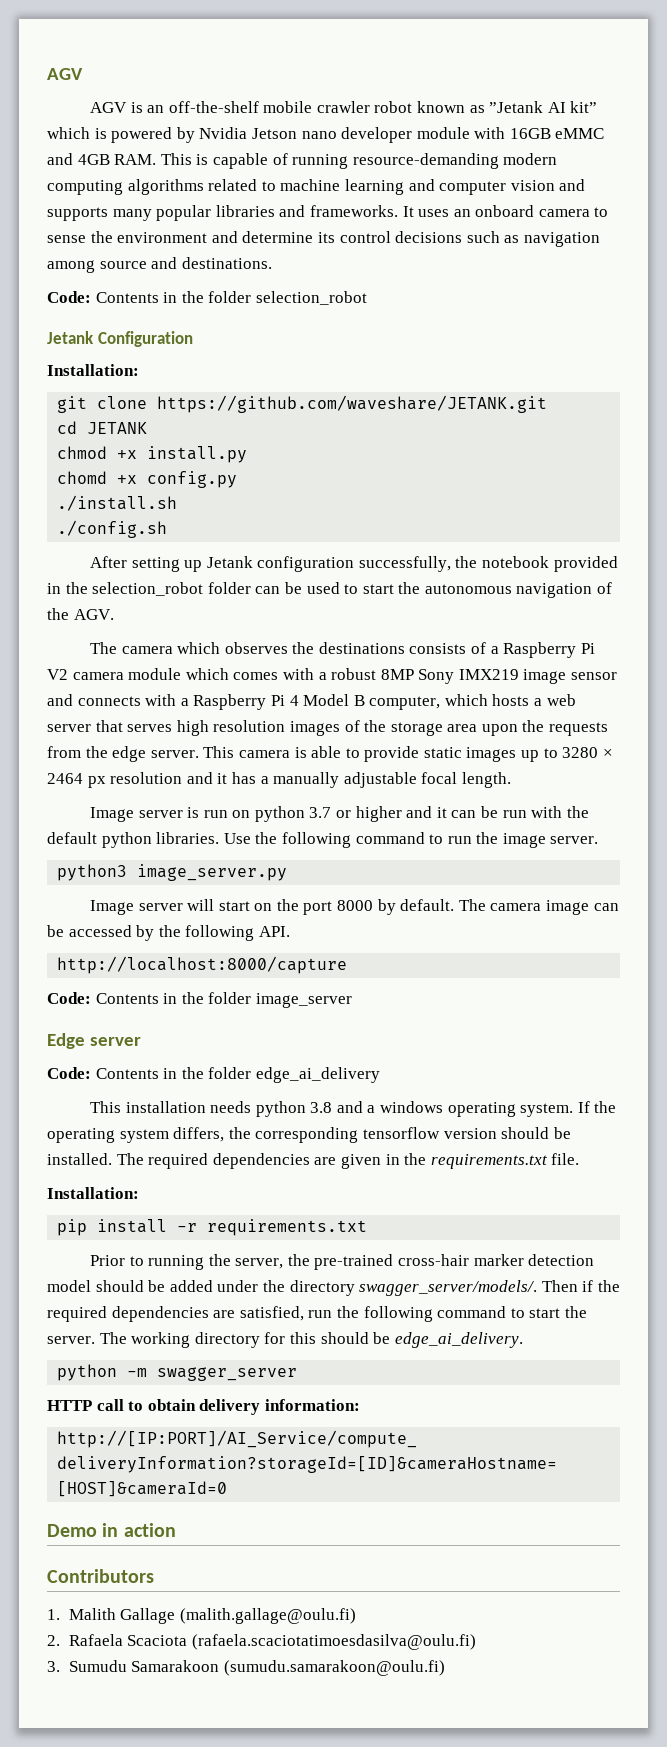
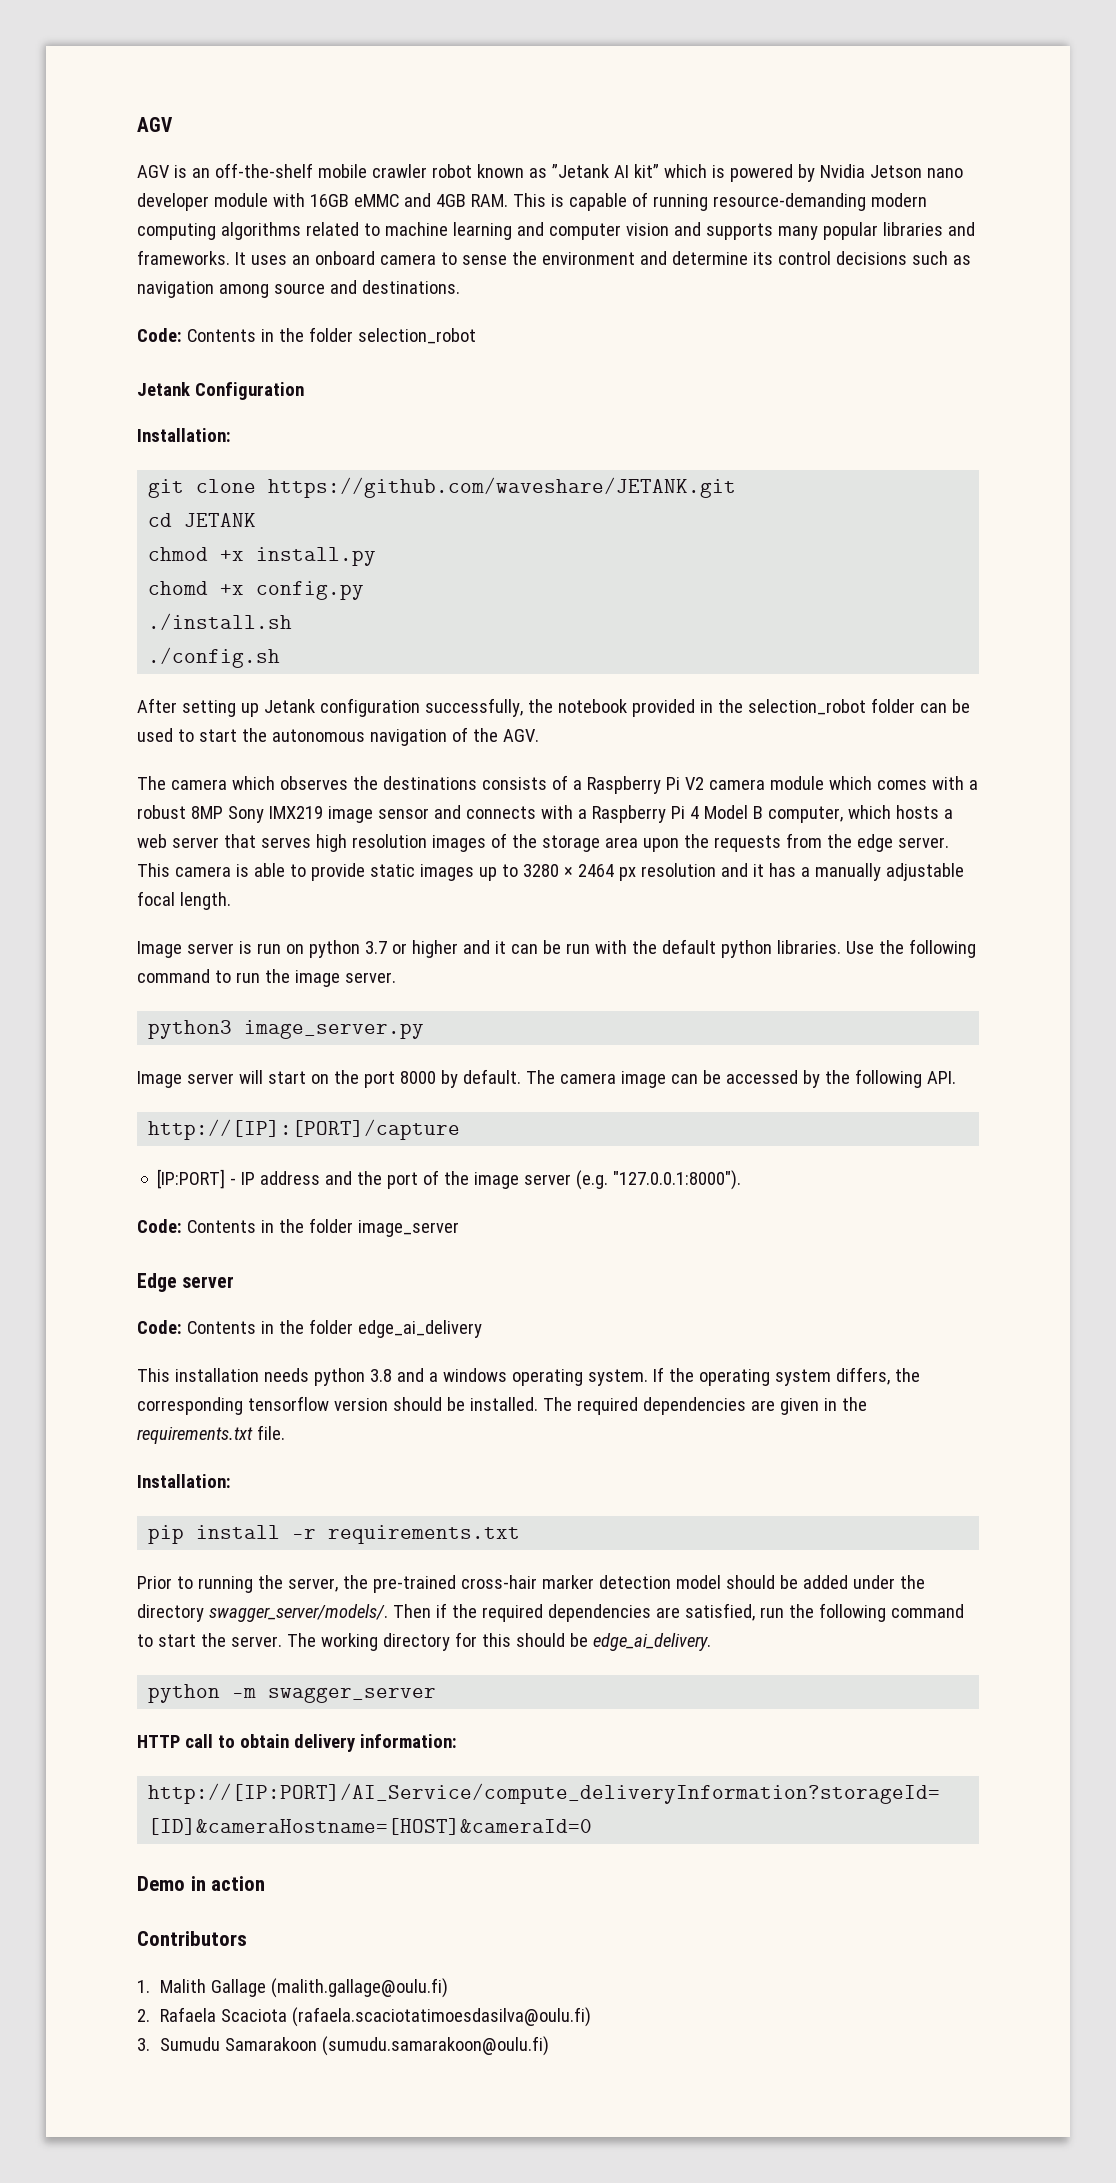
[57,956,348,974] http://localhost:8000/capture -> [148,1119,461,1140] [157,1169,742,1190] http://[IP]:[PORT]/capture // [IP:PORT] - IP address and the port of the image server (e.g. "127.0.0.1:8000").

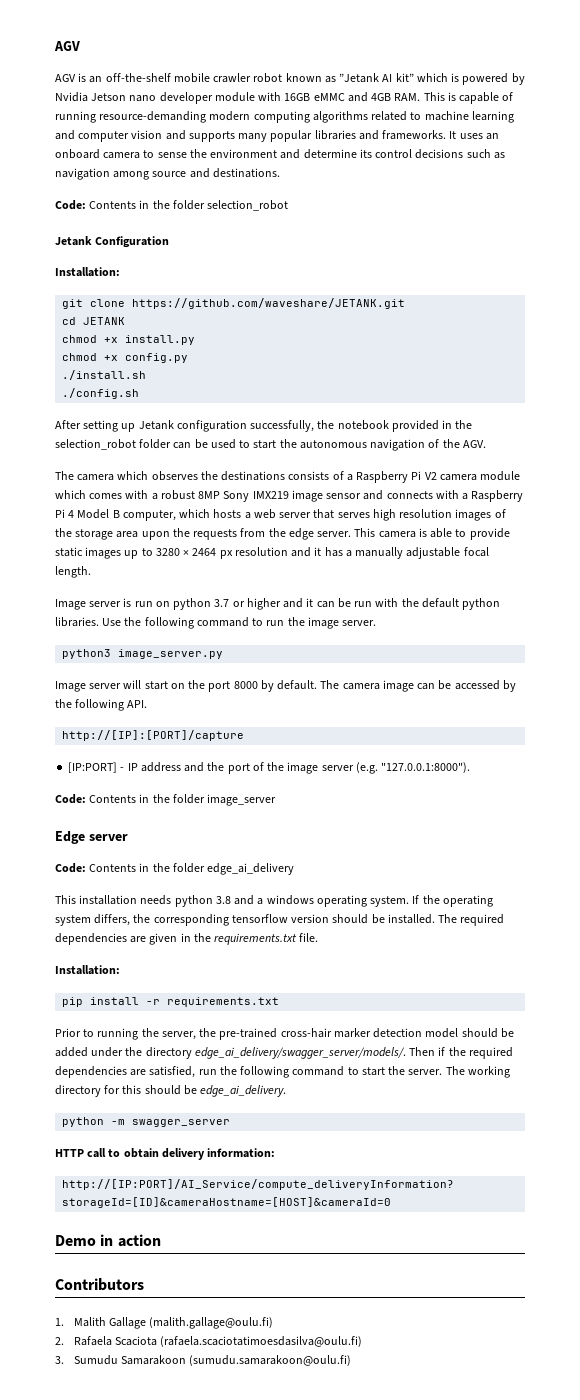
[148,581,209,595] chomd -> [62,353,98,361] chmod
[208,1604,388,1622] swagger_server/models/. -> [194,1047,406,1059] edge_ai_delivery/swagger_server/models/.

